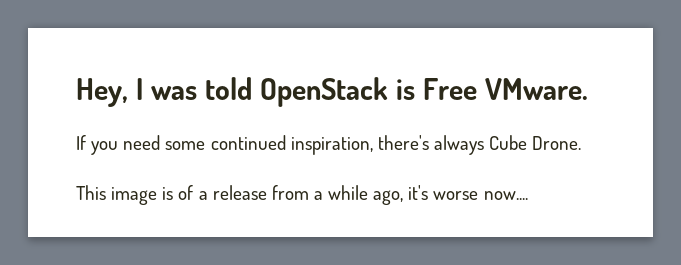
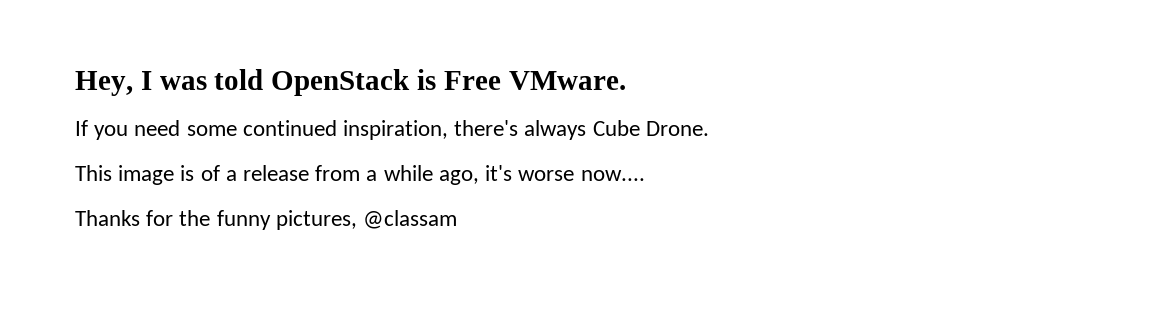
(528, 195) none -> [75,210,458,230] // Thanks for the funny pictures, @classam

